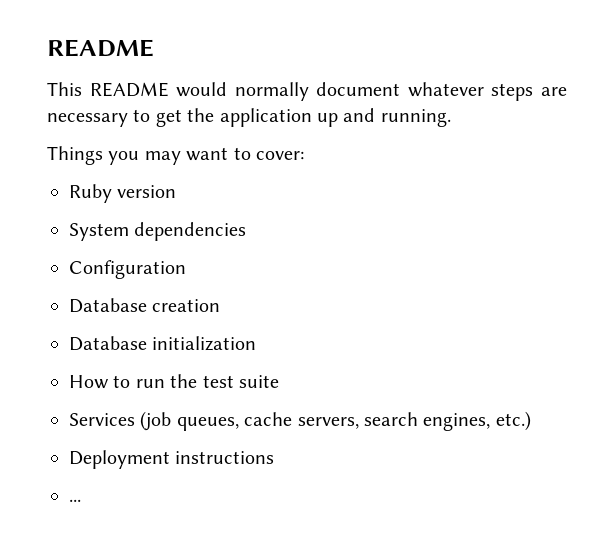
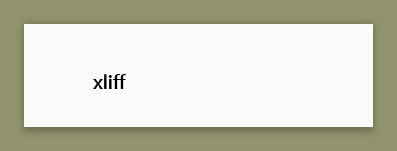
[47,39,154,57] [47,82,567,101] [47,108,451,127] [47,146,304,165] [69,184,177,203] [69,222,247,241] [69,260,186,279] [69,298,221,313] [69,336,257,351] [69,374,279,389] [69,411,531,431] [69,450,275,469] [69,499,81,502] README // This README would normally document whatever steps are necessary to get the application up and running. // Things you may want to cover: // Ruby version // System dependencies // Configuration // Database creation // Database initialization // How to run the test suite // Services (job queues, cache servers, search engines, etc.) // Deployment instructions // ... -> [93,74,126,89] xliff

